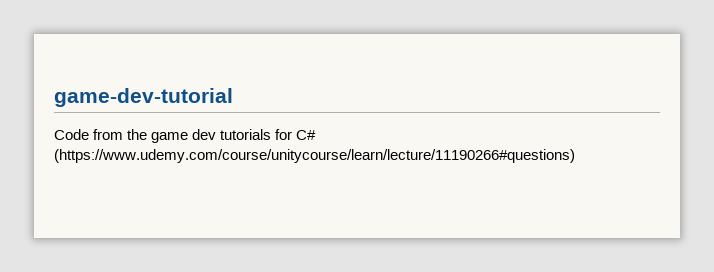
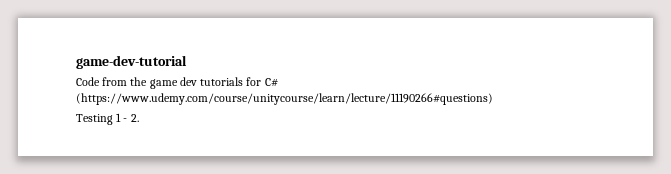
(575, 156) none -> [76,113,139,125] // Testing 1 - 2.

